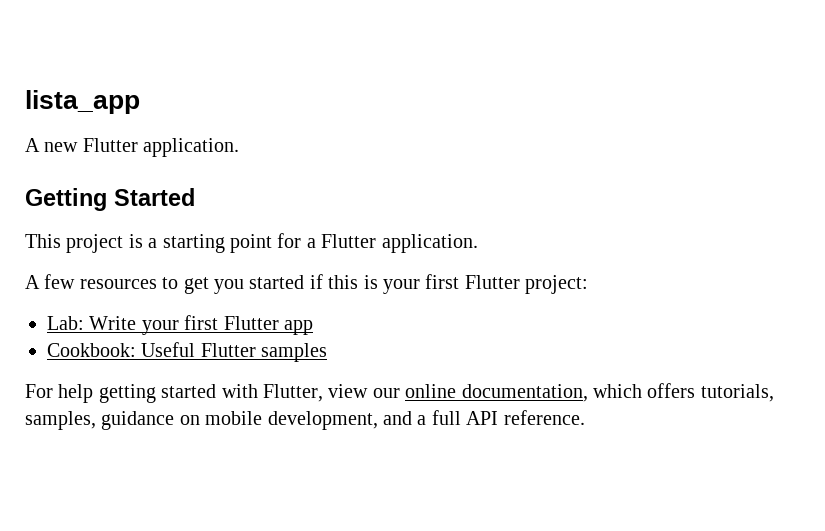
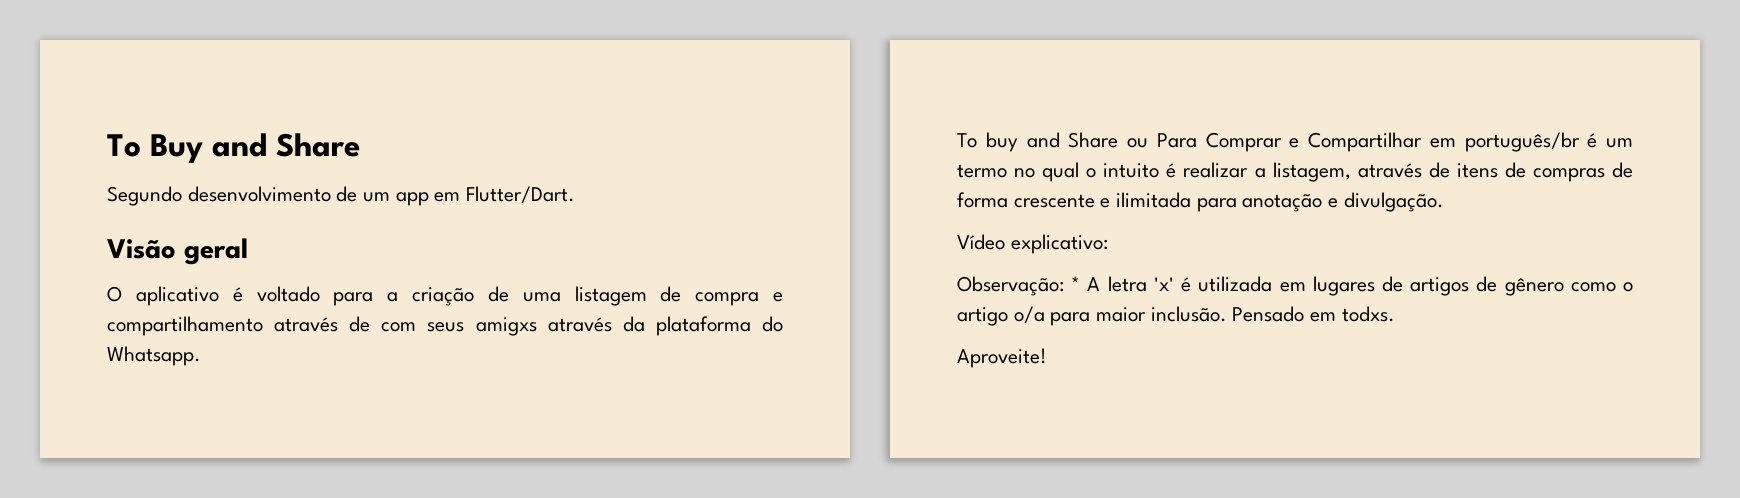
[25,90,140,114] [25,138,240,157] [25,188,195,211] [25,233,478,253] [25,274,589,294] [47,315,313,335] [47,342,328,362] [25,383,774,403] [25,410,585,430] lista_app // A new Flutter application. // Getting Started // This project is a starting point for a Flutter application. // A few resources to get you started if this is your first Flutter project: // Lab: Write your first Flutter app // Cookbook: Useful Flutter samples // For help getting started with Flutter, view our online documentation, which offers tutorials, samples, guidance on mobile development, and a full API reference. -> [107,133,360,163] [107,186,576,206] [107,238,248,265] [107,286,784,306] [107,316,783,336] [107,346,201,366] [957,132,1633,152] [957,162,1633,182] [957,192,1444,212] [957,234,1108,254] [957,276,1633,296] [957,306,1395,326] [957,348,1047,368] To Buy and Share // Segundo desenvolvimento de um app em Flutter/Dart. // Visão geral // O aplicativo é voltado para a criação de uma listagem de compra e compartilhamento através de com seus amigxs através da plataforma do Whatsapp. // To buy and Share ou Para Comprar e Compartilhar em português/br é um termo no qual o intuito é realizar a listagem, através de itens de compras de forma crescente e ilimitada para anotação e divulgação. // Vídeo explicativo: // Observação: * A letra 'x' é utilizada em lugares de artigos de gênero como o artigo o/a para maior inclusão. Pensado em todxs. // Aproveite!

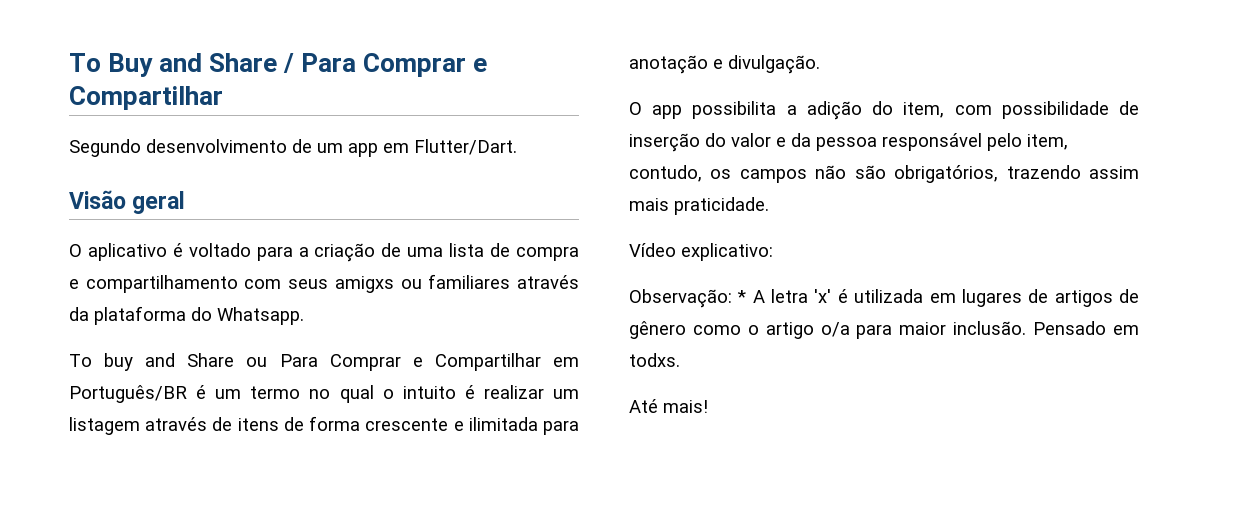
(360, 145) none -> [283,53,488,77] [69,86,223,110] / Para Comprar e Compartilhar
[574,286,647,306] listagem -> [449,243,485,257] lista
[274,316,371,332] através de -> (238, 284) none
(537, 326) none -> [400,274,511,289] ou familiares
[1464,132,1580,152] português/br -> [69,385,187,403] Português/BR
[1254,162,1351,182] a listagem, -> [553,389,580,399] [69,417,140,435] um listagem
[1532,162,1633,182] compras de -> (304, 424) none
(1444, 202) none -> [629,101,1139,120] [629,133,1068,152] [629,165,1139,183] [629,197,769,215] // O app possibilita a adição do item, com possibilidade de inserção do valor e da pessoa responsável pelo item, contudo, os campos não são obrigatórios, trazendo assim mais praticidade.
[957,348,1047,368] Aproveite! -> [629,399,708,413] Até mais!

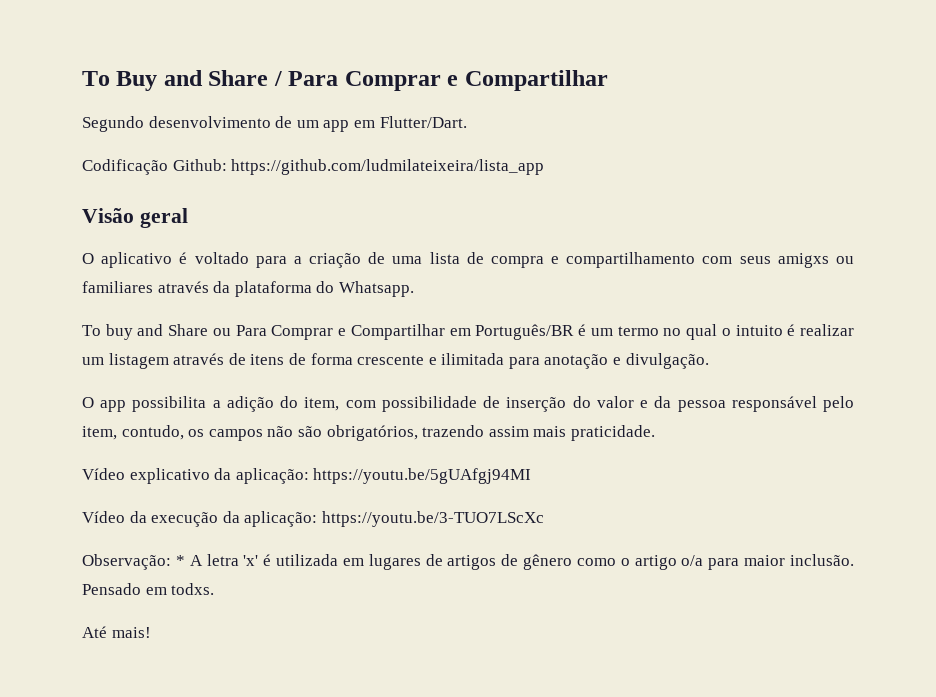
(517, 147) none -> [82,159,545,175] // Codificação Github: https://github.com/ludmilateixeira/lista_app
[681,243,773,261] explicativo: -> [129,468,532,484] [82,511,544,527] explicativo da aplicação: https://youtu.be/5gUAfgj94MI // Vídeo da execução da aplicação: https://youtu.be/3-TUO7LScXc

